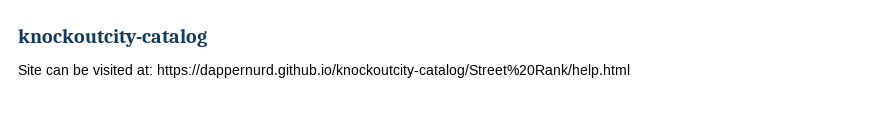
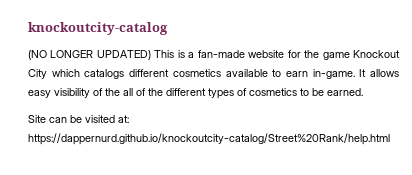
(207, 37) none -> [28,50,400,60] [28,69,399,79] [28,88,363,99] // (NO LONGER UPDATED) This is a fan-made website for the game Knockout City which catalogs different cosmetics available to earn in-game. It allows easy visibility of the all of the different types of cosmetics to be earned.

